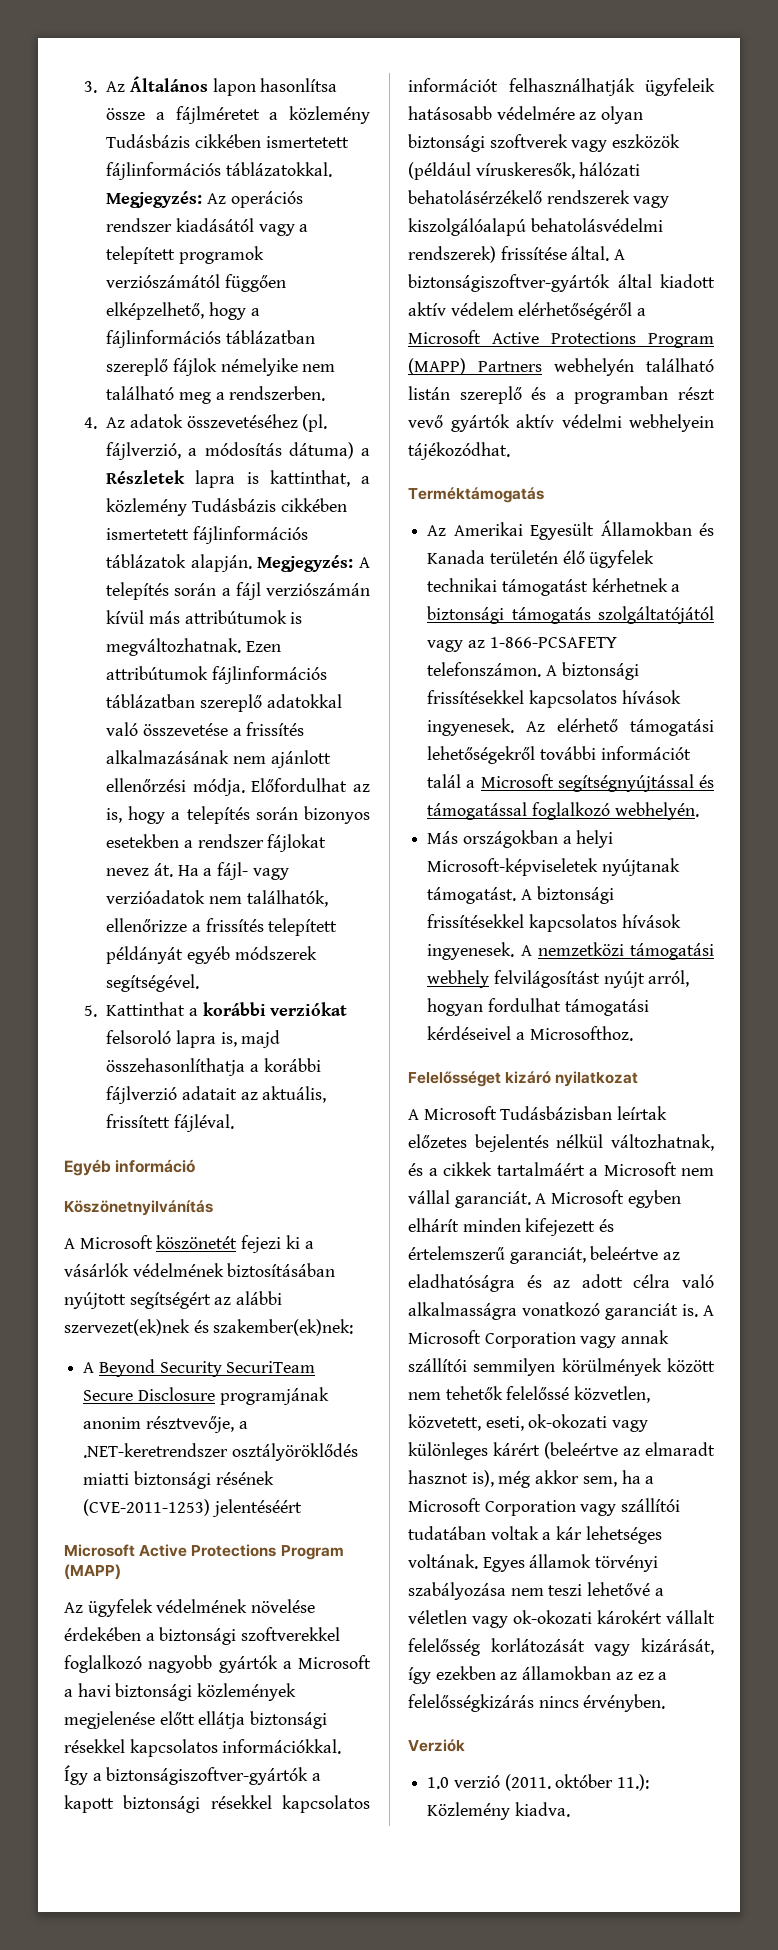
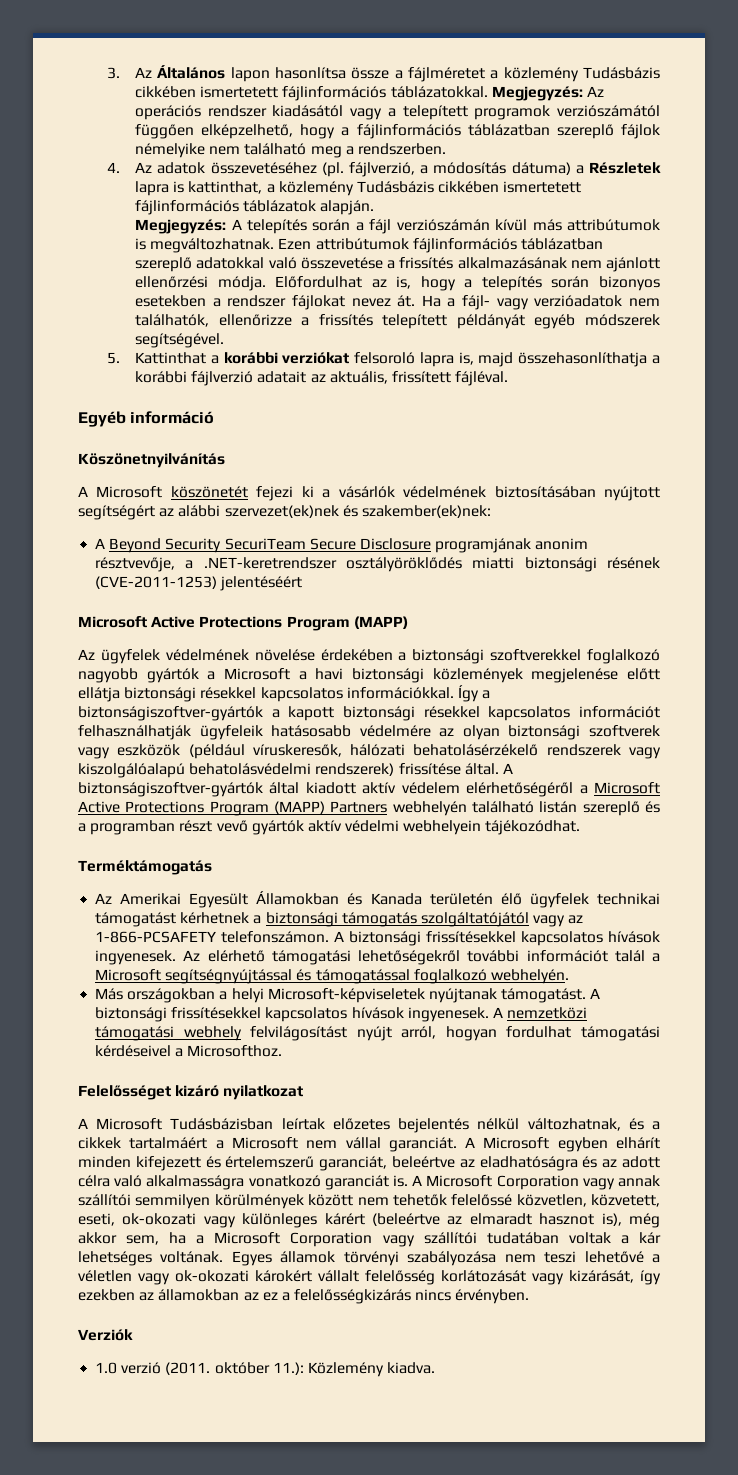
(252, 563) none -> (375, 207) //

